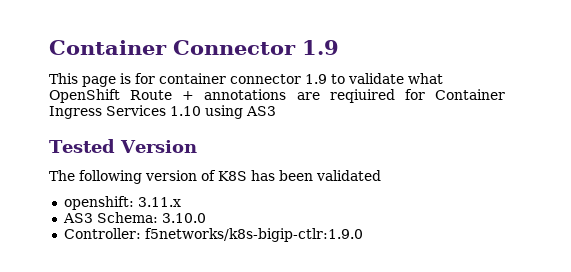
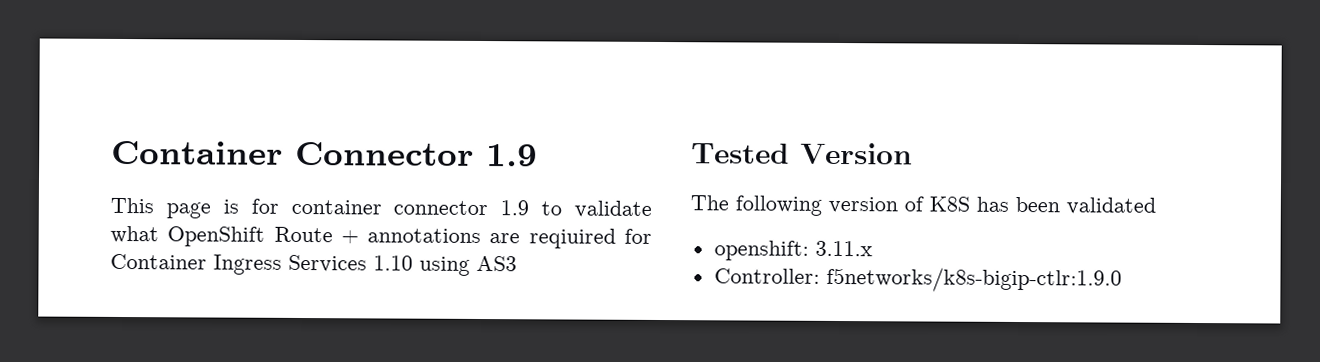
[62,212,206,223] // AS3 Schema: 3.10.0 -> (873, 248) none

